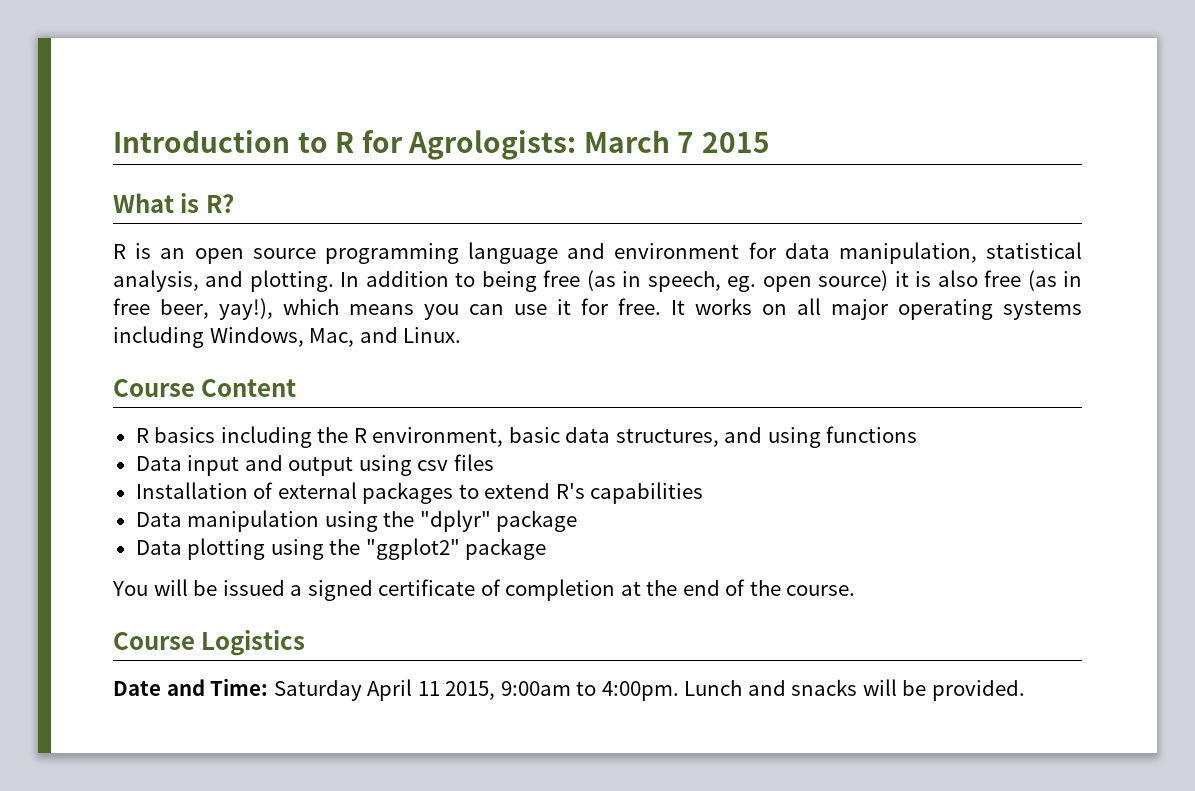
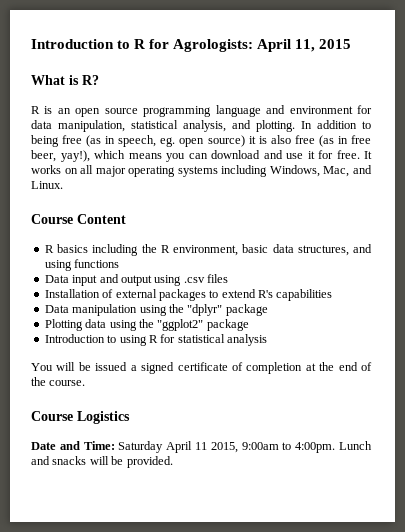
[583,130,695,153] March 7 -> [257,39,316,52] April 11,
(504, 309) none -> [211,150,283,159] download and
[417,460,449,471] csv -> [183,277,205,283] .csv
[135,538,266,560] Data plotting -> [44,319,107,331] Plotting data
(547, 549) none -> [44,334,267,346] // Introduction to using R for statistical analysis

